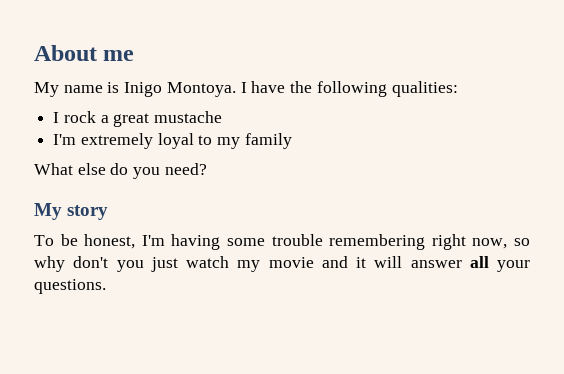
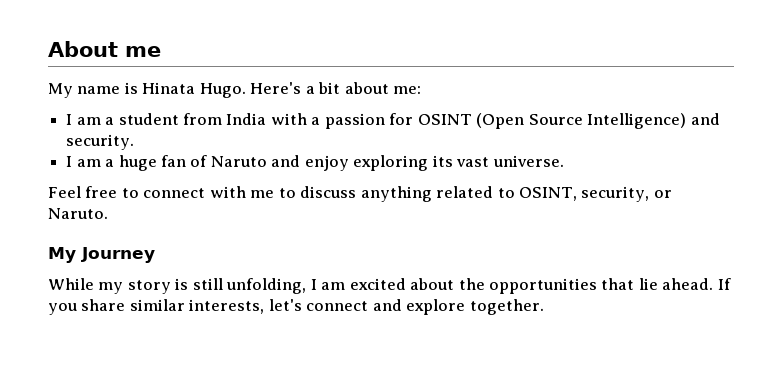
[124,81,458,97] [53,111,223,127] [53,133,292,149] [34,163,207,179] [34,203,109,220] [34,234,531,250] [34,256,530,272] [34,279,106,294] Inigo Montoya. I have the following qualities: // I rock a great mustache // I'm extremely loyal to my family // What else do you need? // My story // To be honest, I'm having some trouble remembering right now, so why don't you just watch my movie and it will answer all your questions. -> [142,82,422,98] [66,113,720,129] [66,134,135,150] [66,155,564,171] [48,186,672,202] [48,208,108,219] [48,247,155,263] [48,278,731,294] [48,299,544,315] Hinata Hugo. Here's a bit about me: // I am a student from India with a passion for OSINT (Open Source Intelligence) and security. // I am a huge fan of Naruto and enjoy exploring its vast universe. // Feel free to connect with me to discuss anything related to OSINT, security, or Naruto. // My Journey // While my story is still unfolding, I am excited about the opportunities that lie ahead. If you share similar interests, let's connect and explore together.

